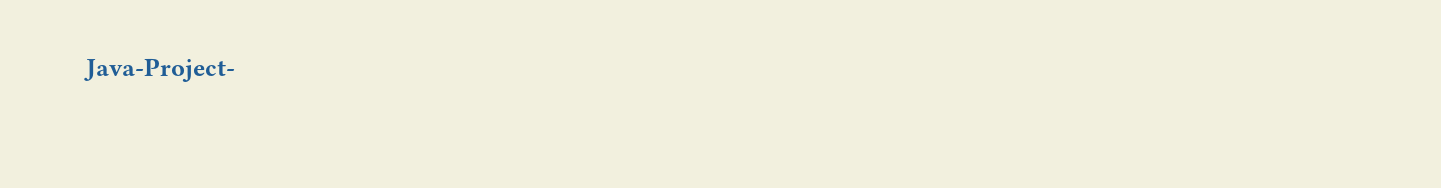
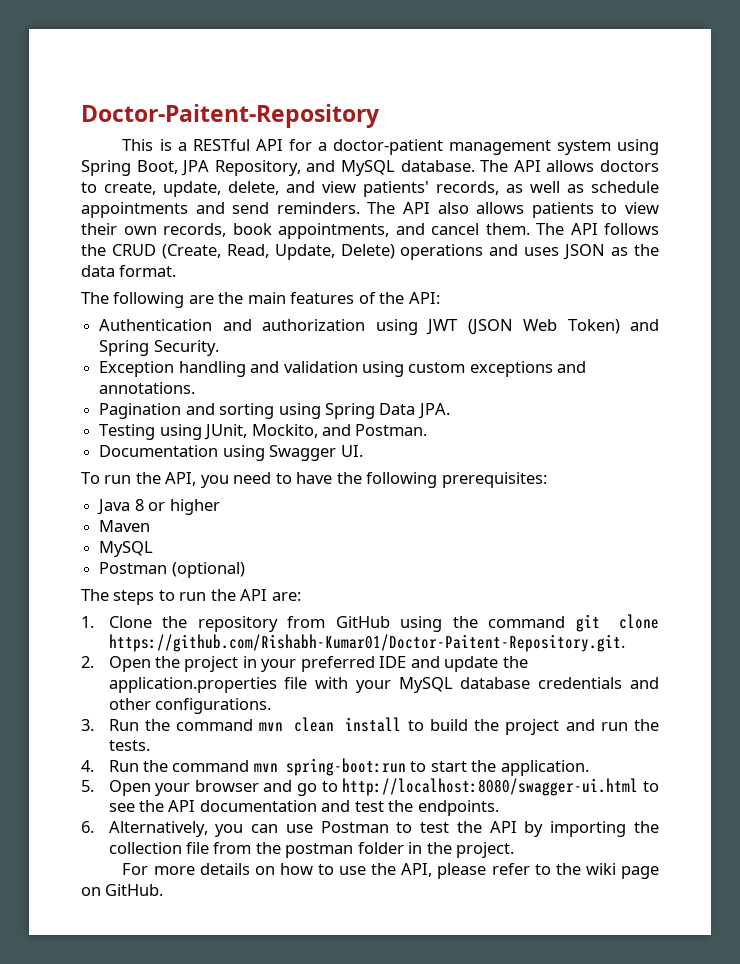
[84,58,235,82] Java-Project- -> [81,104,380,128] [122,139,659,155] [81,160,660,176] [81,181,659,197] [81,202,660,218] [81,223,659,239] [81,244,659,260] [81,265,177,277] [81,292,440,308] [99,319,659,335] [99,340,219,356] [99,361,587,377] [99,382,196,394] [99,403,450,419] [99,424,428,440] [99,445,363,461] [81,472,547,488] [97,499,220,515] [99,520,151,532] [99,541,154,557] [99,562,245,578] [81,589,301,605] [81,614,659,632] [108,634,625,652] [81,656,528,672] [108,677,659,693] [108,698,271,714] [81,717,659,735] [108,740,150,751] [81,758,589,776] [81,778,659,796] [108,800,499,816] [81,821,659,837] [108,842,515,858] [122,863,659,879] [81,884,164,896] Doctor-Paitent-Repository // This is a RESTful API for a doctor-patient management system using Spring Boot, JPA Repository, and MySQL database. The API allows doctors to create, update, delete, and view patients' records, as well as schedule appointments and send reminders. The API also allows patients to view their own records, book appointments, and cancel them. The API follows the CRUD (Create, Read, Update, Delete) operations and uses JSON as the data format. // The following are the main features of the API: // Authentication and authorization using JWT (JSON Web Token) and Spring Security. // Exception handling and validation using custom exceptions and annotations. // Pagination and sorting using Spring Data JPA. // Testing using JUnit, Mockito, and Postman. // Documentation using Swagger UI. // To run the API, you need to have the following prerequisites: // Java 8 or higher // Maven // MySQL // Postman (optional) // The steps to run the API are: // 1. Clone the repository from GitHub using the command git clone https://github.com/Rishabh-Kumar01/Doctor-Paitent-Repository.git. // 2. Open the project in your preferred IDE and update the application.properties file with your MySQL database credentials and other configurations. // 3. Run the command mvn clean install to build the project and run the tests. // 4. Run the command mvn spring-boot:run to start the application. // 5. Open your browser and go to http://localhost:8080/swagger-ui.html to see the API documentation and test the endpoints. // 6. Alternatively, you can use Postman to test the API by importing the collection file from the postman folder in the project. // For more details on how to use the API, please refer to the wiki page on GitHub.

